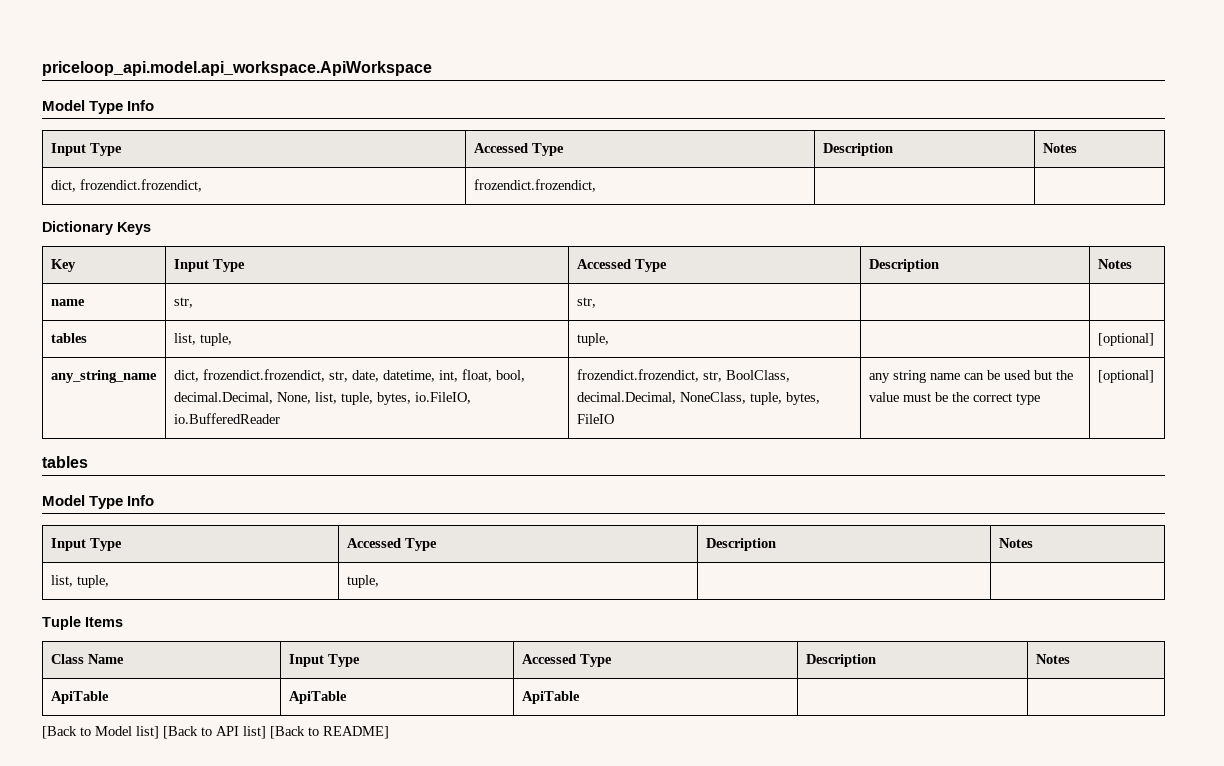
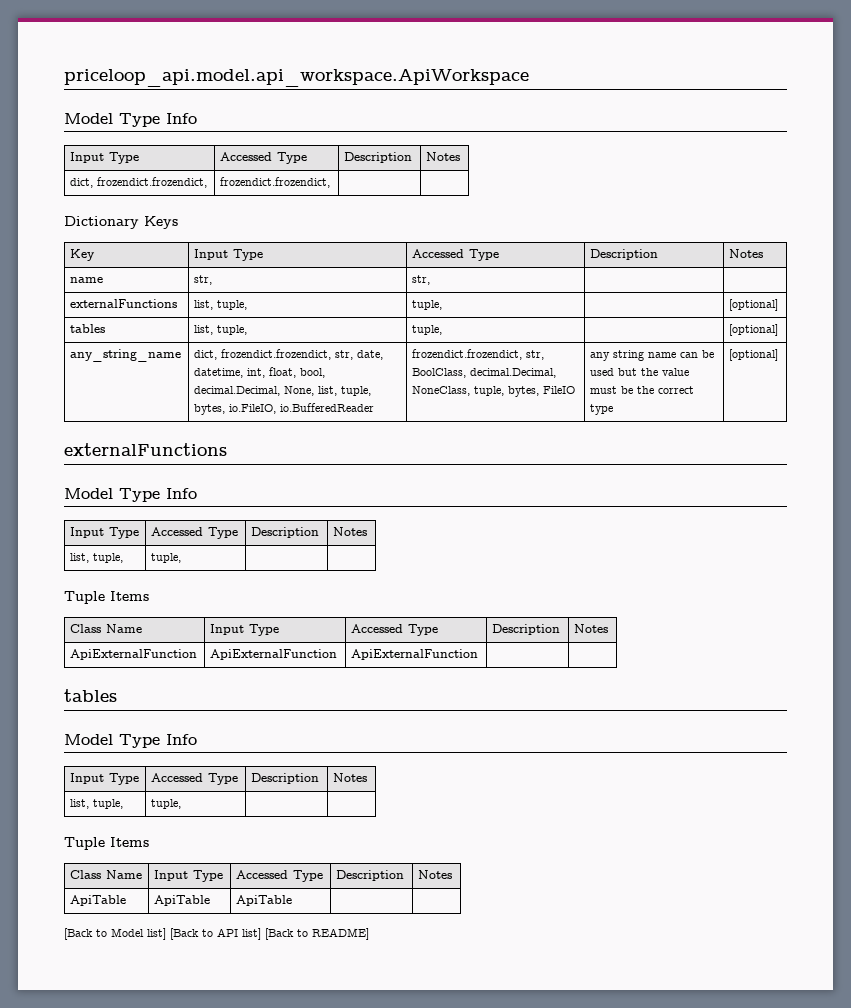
(596, 302) none -> [70,299,178,308] [194,300,248,310] [412,300,443,310] [729,299,779,311] // externalFunctions | list, tuple, | tuple, | | [optional]
(1154, 376) none -> [64,443,227,456] [64,488,197,502] [70,527,140,539] [151,527,239,539] [251,527,320,538] [333,527,368,536] [70,553,124,563] [151,553,182,563] [64,591,149,604] [70,624,143,633] [210,624,280,636] [351,624,439,636] [492,624,561,635] [574,624,609,633] [70,649,198,660] [210,649,338,660] [351,649,479,660] // externalFunctions // Model Type Info // Input Type | Accessed Type | Description | Notes // list, tuple, | tuple, | | // Tuple Items // Class Name | Input Type | Accessed Type | Description | Notes // ApiExternalFunction | ApiExternalFunction | ApiExternalFunction | |

